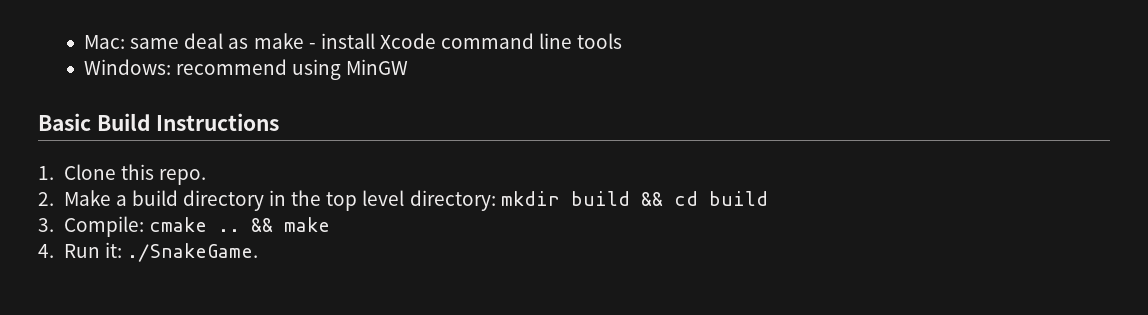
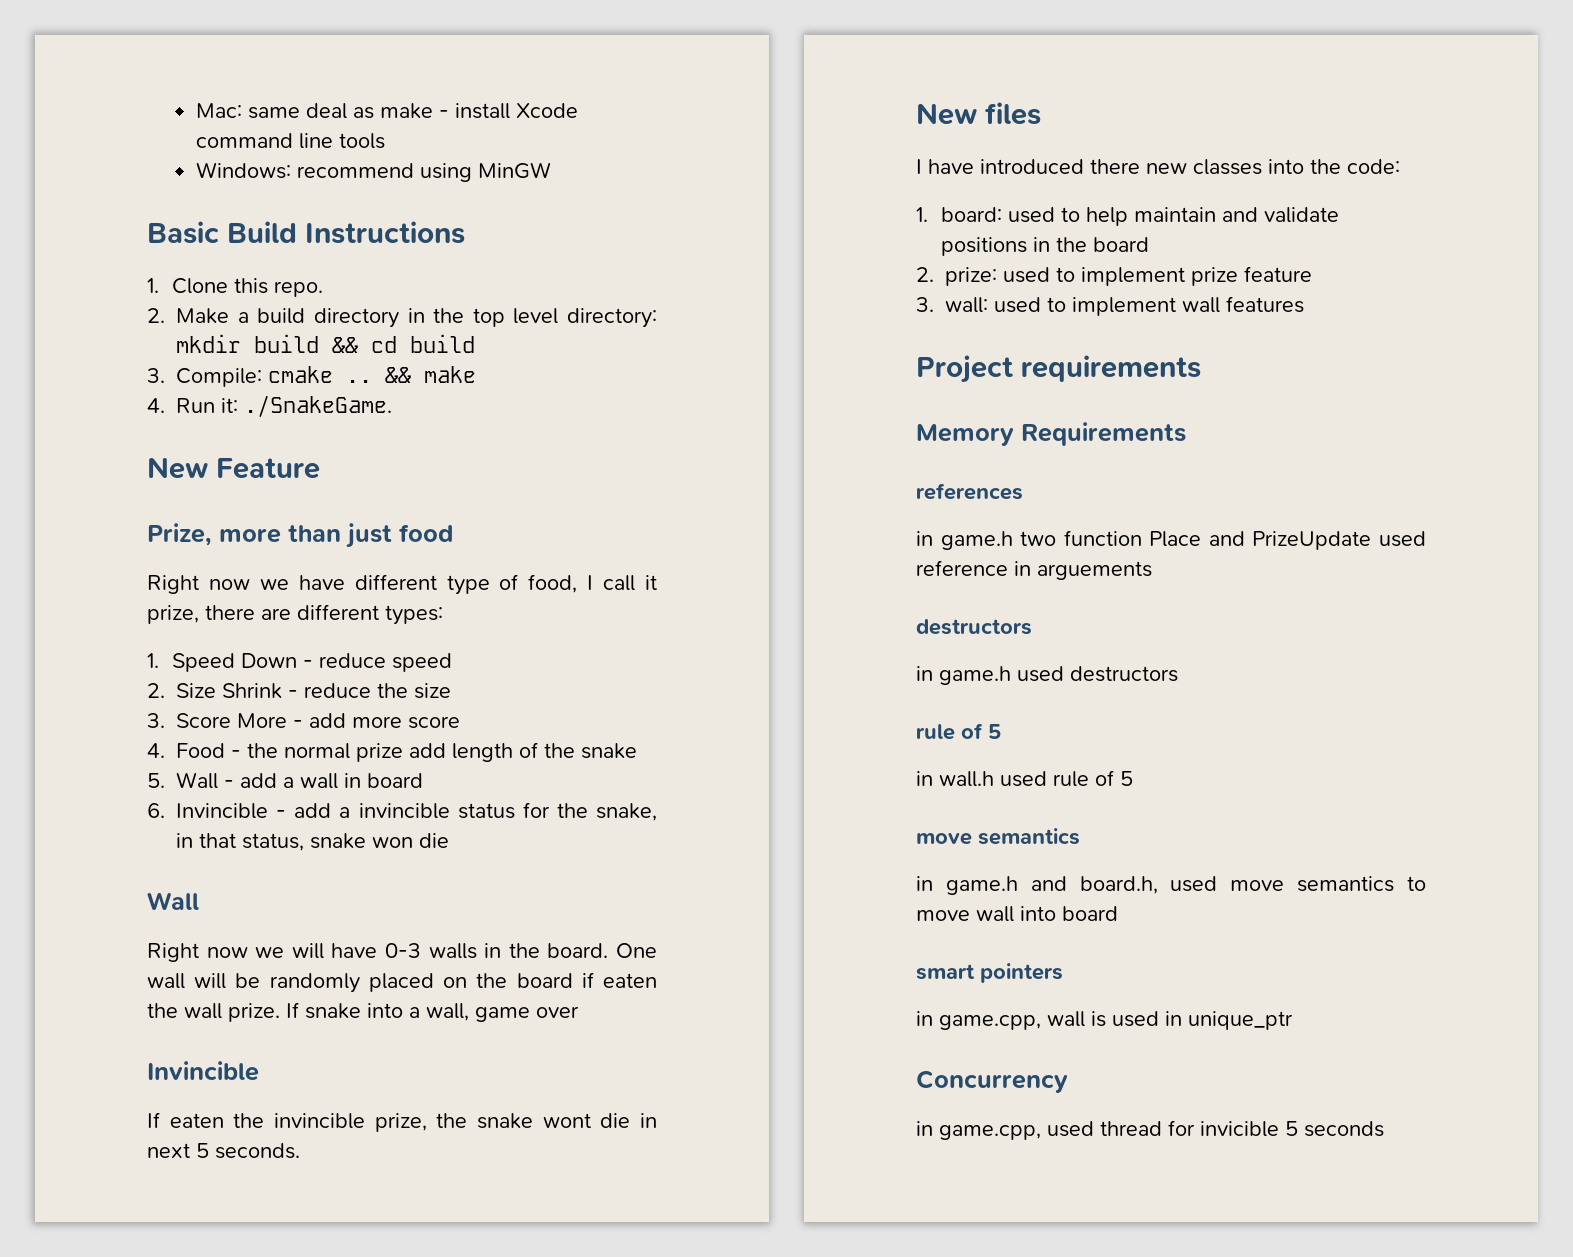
(258, 252) none -> [147,457,320,479] [147,523,453,548] [147,574,657,595] [147,604,443,625] [147,653,452,672] [147,683,451,699] [147,713,460,729] [147,742,637,762] [147,772,423,789] [147,802,657,821] [176,833,449,851] [147,892,199,910] [147,943,658,962] [147,972,657,993] [147,1002,579,1022] [147,1061,259,1081] [147,1112,657,1132] [147,1143,300,1159] [916,102,1041,125] [916,159,1400,175] [916,207,1339,226] [940,237,1149,256] [916,266,1312,286] [916,296,1304,316] [916,355,1201,383] [916,422,1186,446] [916,483,1023,500] [916,530,1426,550] [916,560,1152,580] [916,619,1032,635] [916,666,1178,685] [916,723,1001,740] [916,770,1133,787] [916,828,1080,845] [916,876,1426,895] [916,906,1118,922] [916,963,1063,983] [916,1011,1293,1030] [916,1070,1068,1093] [916,1120,1384,1140] // New Feature // Prize, more than just food // Right now we have different type of food, I call it prize, there are different types: // 1. Speed Down - reduce speed // 2. Size Shrink - reduce the size // 3. Score More - add more score // 4. Food - the normal prize add length of the snake // 5. Wall - add a wall in board // 6. Invincible - add a invincible status for the snake, in that status, snake won die // Wall // Right now we will have 0-3 walls in the board. One wall will be randomly placed on the board if eaten the wall prize. If snake into a wall, game over // Invincible // If eaten the invincible prize, the snake wont die in next 5 seconds. // New files // I have introduced there new classes into the code: // 1. board: used to help maintain and validate positions in the board // 2. prize: used to implement prize feature // 3. wall: used to implement wall features // Project requirements // Memory Requirements // references // in game.h two function Place and PrizeUpdate used reference in arguements // destructors // in game.h used destructors // rule of 5 // in wall.h used rule of 5 // move semantics // in game.h and board.h, used move semantics to move wall into board // smart pointers // in game.cpp, wall is used in unique_ptr // Concurrency // in game.cpp, used thread for invicible 5 seconds

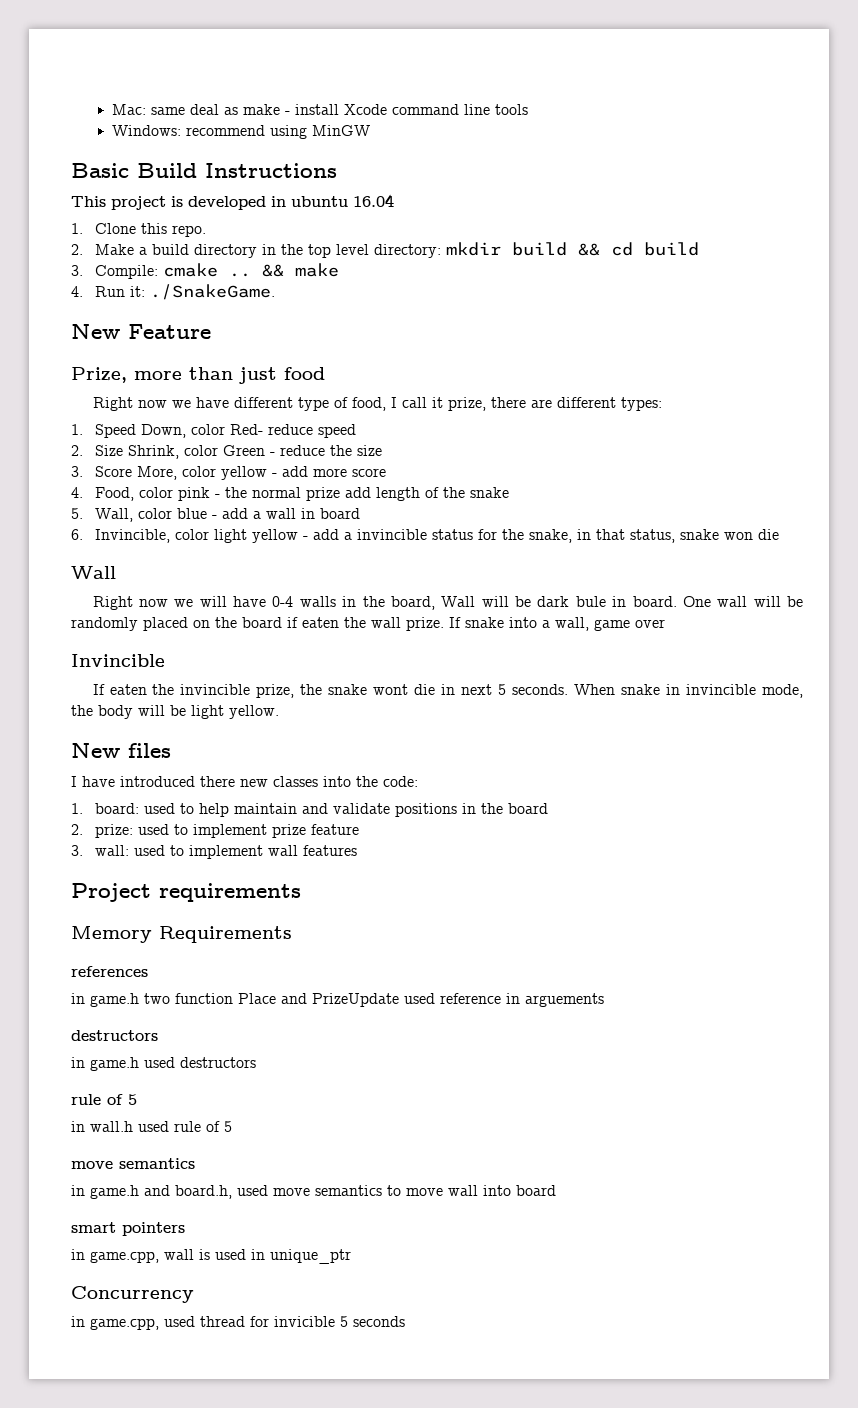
(465, 232) none -> [71,194,394,210] // This project is developed in ubuntu 16.04
[240,653,313,668] Down - -> [140,424,263,438] Down, color Red-
[222,683,282,699] Shrink -> [127,445,265,459] Shrink, color Green
[237,713,287,728] More -> [136,466,267,480] More, color yellow
[176,743,225,758] Food -> [94,487,210,501] Food, color pink
[176,772,218,789] Wall -> [94,508,207,522] Wall, color blue
[176,803,268,819] Invincible -> [94,529,298,543] Invincible, color light yellow
[385,943,421,958] 0-3 -> [272,596,294,607] 0-4
(540, 950) none -> [390,596,627,610] board, Wall will be dark bule in
(300, 1151) none -> [574,684,803,698] [71,705,279,719] When snake in invincible mode, the body will be light yellow.

